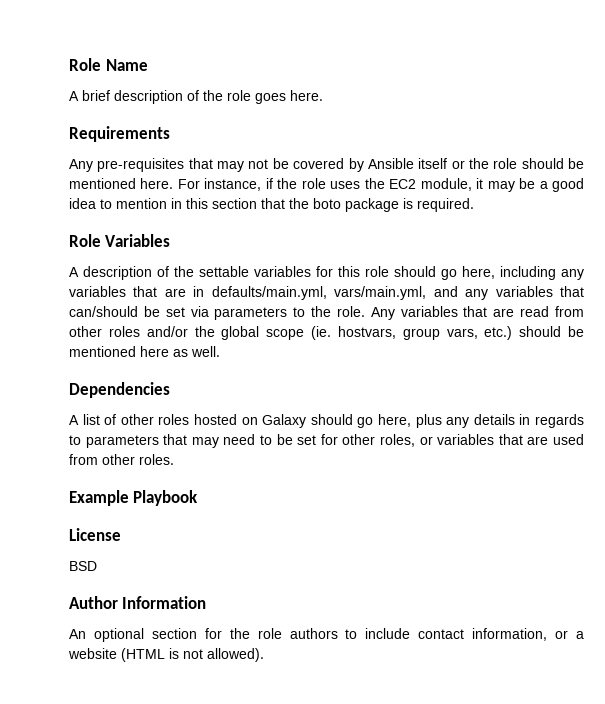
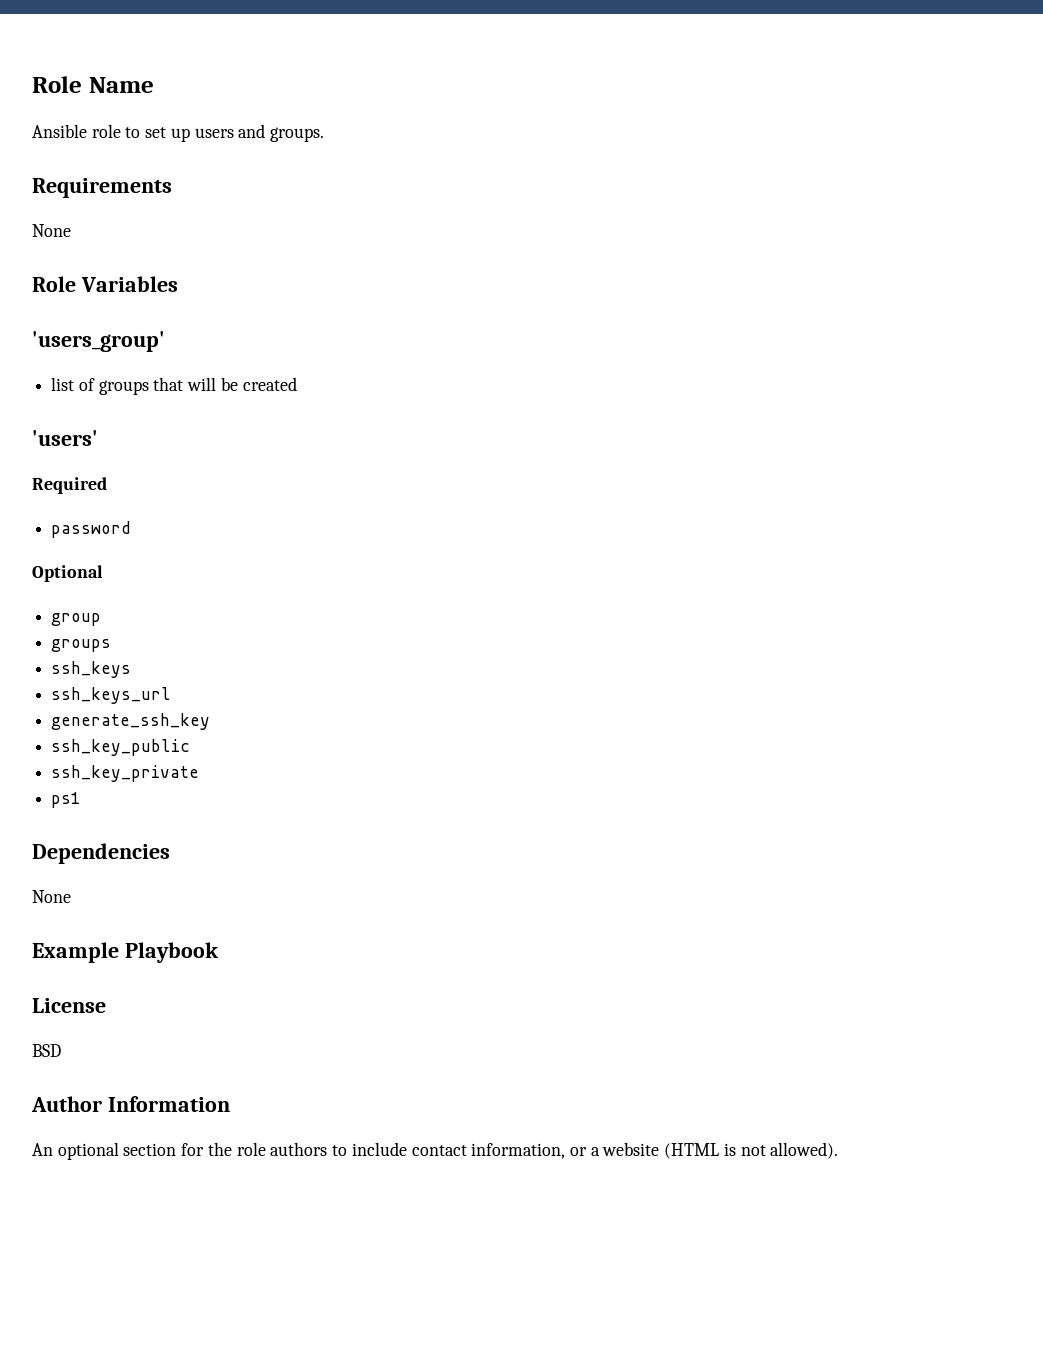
[69,90,323,104] [69,126,170,142] [69,158,584,172] [69,178,584,192] [69,198,474,212] [69,234,171,247] [69,266,584,280] [69,286,584,300] [69,306,585,320] [69,326,584,340] [69,346,220,357] [69,382,170,398] [69,414,585,428] [69,434,585,448] [69,454,174,465] A brief description of the role goes here. // Requirements // Any pre-requisites that may not be covered by Ansible itself or the role should be mentioned here. For instance, if the role uses the EC2 module, it may be a good idea to mention in this section that the boto package is required. // Role Variables // A description of the settable variables for this role should go here, including any variables that are in defaults/main.yml, vars/main.yml, and any variables that can/should be set via parameters to the role. Any variables that are read from other roles and/or the global scope (ie. hostvars, group vars, etc.) should be mentioned here as well. // Dependencies // A list of other roles hosted on Galaxy should go here, plus any details in regards to parameters that may need to be set for other roles, or variables that are used from other roles. -> [32,124,325,142] [32,178,172,198] [32,224,71,237] [32,276,178,292] [32,331,165,352] [51,377,297,395] [32,430,98,446] [32,477,107,494] [51,521,132,538] [32,565,103,582] [51,613,102,626] [51,639,112,652] [51,661,132,678] [51,687,172,704] [51,713,211,730] [51,739,191,756] [51,765,200,782] [51,792,82,808] [32,843,170,864] [32,890,71,903] Ansible role to set up users and groups. // Requirements // None // Role Variables // 'users_group' // list of groups that will be created // 'users' // Required // password // Optional // group // groups // ssh_keys // ssh_keys_url // generate_ssh_key // ssh_key_public // ssh_key_private // ps1 // Dependencies // None

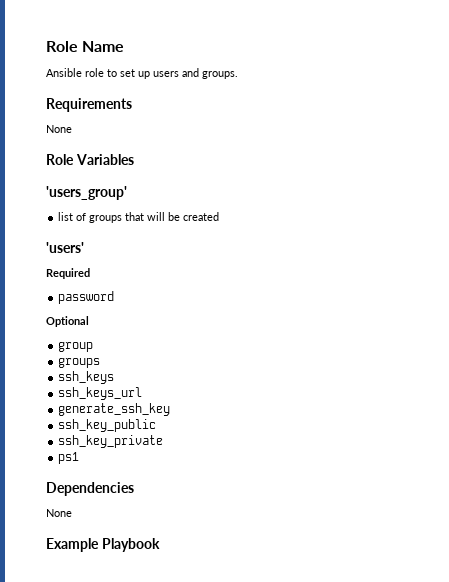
[32,998,106,1013] [32,1044,61,1057] [31,1096,230,1112] [32,1142,839,1160] // License // BSD // Author Information // An optional section for the role authors to include contact information, or a website (HTML is not allowed). -> (160, 545) none

